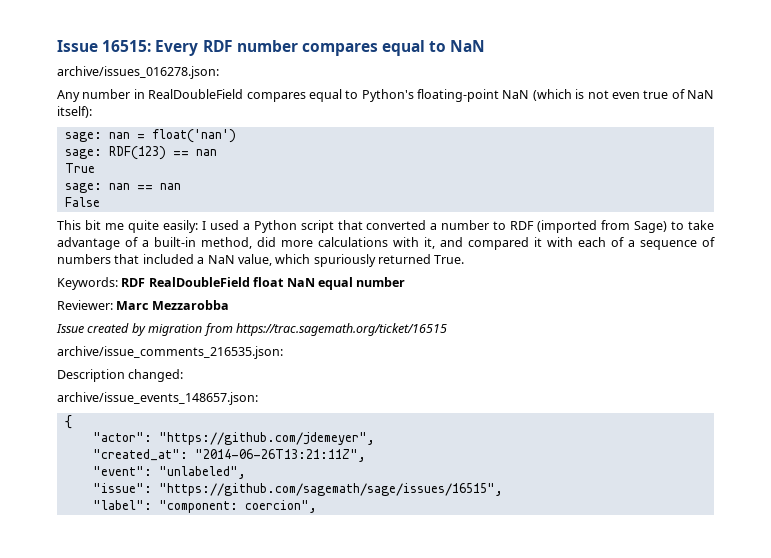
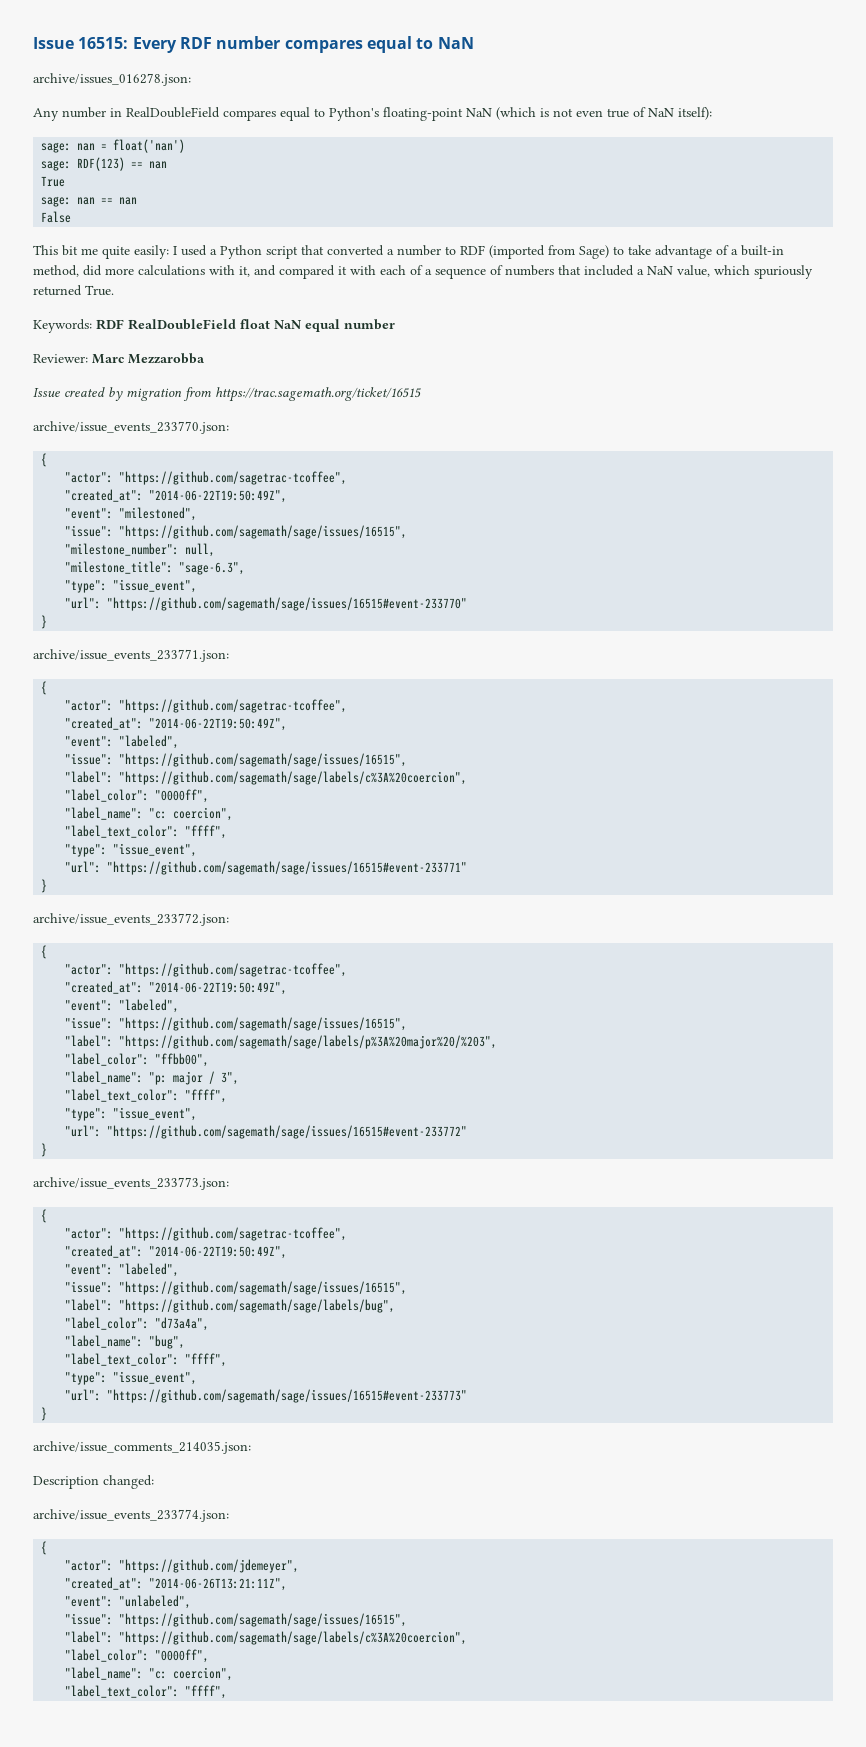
[57,346,283,359] archive/issue_comments_216535.json: -> [33,421,229,434] [41,453,48,467] [65,471,348,485] [65,489,288,503] [65,507,198,521] [65,525,408,539] [65,543,216,557] [65,561,246,575] [65,579,198,593] [65,597,468,611] [41,615,48,629] [33,649,229,662] [41,681,48,695] [65,699,348,713] [65,717,288,731] [65,735,180,749] [65,753,408,767] [65,771,468,785] [65,789,210,803] [65,807,234,821] [65,825,228,839] [65,843,198,857] [65,861,468,875] [41,879,48,893] [33,913,229,926] [41,945,48,959] [65,963,348,977] [65,981,288,995] [65,999,180,1013] [65,1017,408,1031] [65,1035,498,1049] [65,1053,210,1067] [65,1071,240,1085] [65,1089,228,1103] [65,1107,198,1121] [65,1125,468,1139] [41,1143,48,1157] [33,1177,229,1190] [41,1209,48,1223] [65,1227,348,1241] [65,1245,288,1259] [65,1263,180,1277] [65,1281,408,1295] [65,1299,396,1313] [65,1317,210,1331] [65,1335,186,1349] [65,1353,228,1367] [65,1371,198,1385] [65,1389,468,1403] [41,1407,48,1421] [33,1441,251,1454] archive/issue_events_233770.json: // { // "actor": "https://github.com/sagetrac-tcoffee", // "created_at": "2014-06-22T19:50:49Z", // "event": "milestoned", // "issue": "https://github.com/sagemath/sage/issues/16515", // "milestone_number": null, // "milestone_title": "sage-6.3", // "type": "issue_event", // "url": "https://github.com/sagemath/sage/issues/16515#event-233770" // } // archive/issue_events_233771.json: // { // "actor": "https://github.com/sagetrac-tcoffee", // "created_at": "2014-06-22T19:50:49Z", // "event": "labeled", // "issue": "https://github.com/sagemath/sage/issues/16515", // "label": "https://github.com/sagemath/sage/labels/c%3A%20coercion", // "label_color": "0000ff", // "label_name": "c: coercion", // "label_text_color": "ffff", // "type": "issue_event", // "url": "https://github.com/sagemath/sage/issues/16515#event-233771" // } // archive/issue_events_233772.json: // { // "actor": "https://github.com/sagetrac-tcoffee", // "created_at": "2014-06-22T19:50:49Z", // "event": "labeled", // "issue": "https://github.com/sagemath/sage/issues/16515", // "label": "https://github.com/sagemath/sage/labels/p%3A%20major%20/%203", // "label_color": "ffbb00", // "label_name": "p: major / 3", // "label_text_color": "ffff", // "type": "issue_event", // "url": "https://github.com/sagemath/sage/issues/16515#event-233772" // } // archive/issue_events_233773.json: // { // "actor": "https://github.com/sagetrac-tcoffee", // "created_at": "2014-06-22T19:50:49Z", // "event": "labeled", // "issue": "https://github.com/sagemath/sage/issues/16515", // "label": "https://github.com/sagemath/sage/labels/bug", // "label_color": "d73a4a", // "label_name": "bug", // "label_text_color": "ffff", // "type": "issue_event", // "url": "https://github.com/sagemath/sage/issues/16515#event-233773" // } // archive/issue_comments_214035.json:
[57,392,258,405] archive/issue_events_148657.json: -> [33,1509,229,1522] archive/issue_events_233774.json:
[158,500,317,513] "component: coercion", -> [119,1631,468,1645] [65,1649,210,1663] [65,1667,234,1681] [65,1685,228,1699] "https://github.com/sagemath/sage/labels/c%3A%20coercion", // "label_color": "0000ff", // "label_name": "c: coercion", // "label_text_color": "ffff",

